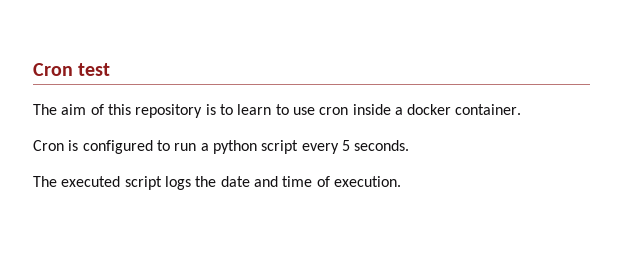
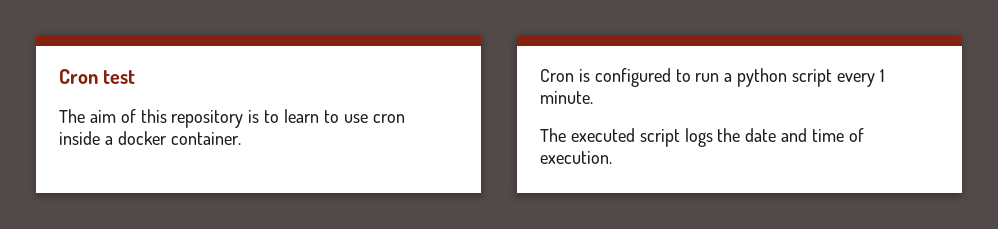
[341,140,410,151] 5 seconds. -> [879,69,884,82] [540,91,593,104] 1 minute.

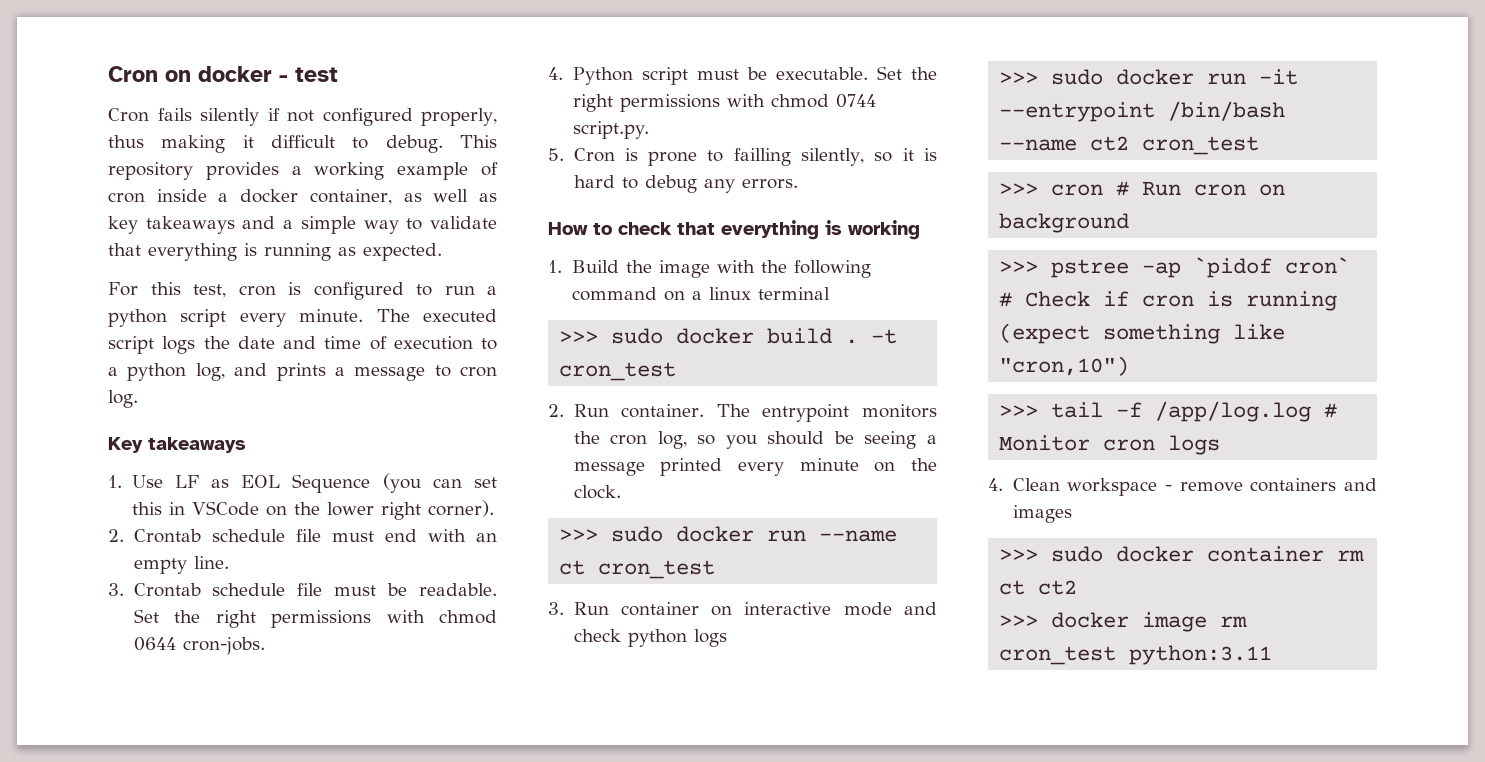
[59,69,136,84] [59,109,405,128] [59,131,241,145] [540,69,574,82] Cron test // The aim of this repository is to learn to use cron inside a docker container. // Cron -> [108,66,338,82] [108,108,498,126] [108,135,497,153] [108,162,499,180] [108,189,497,205] [108,216,498,234] [108,243,442,261] [108,282,276,298] Cron on docker - test // Cron fails silently if not configured properly, thus making it difficult to debug. This repository provides a working example of cron inside a docker container, as well as key takeaways and a simple way to validate that everything is running as expected. // For this test, cron
[879,69,884,82] 1 -> (286, 320) none
(593, 97) // -> (364, 315) none
[540,151,612,164] execution. -> [393,336,497,350] [108,363,497,381] [108,390,138,408] [108,437,246,453] [108,473,498,493] [131,500,494,520] [108,529,497,543] [133,556,229,574] [108,583,497,597] [133,609,497,628] [133,637,265,655] [548,66,937,85] [572,94,876,112] [572,121,650,139] [548,148,937,166] [573,175,798,193] [548,220,920,240] [548,260,871,278] [571,287,830,301] [559,328,898,344] [559,362,677,381] [548,404,937,422] [573,431,937,449] [573,458,937,476] [573,485,621,499] [559,526,898,542] [559,560,716,579] [548,602,937,616] [573,629,727,647] [999,69,1299,85] [999,101,1286,122] [999,136,1260,155] [999,181,1286,196] [999,213,1130,233] [999,257,1351,278] [999,291,1338,311] [999,323,1286,344] [999,356,1130,376] [999,401,1338,422] [999,435,1221,455] [988,478,1377,496] [1012,505,1072,523] [999,546,1365,562] [999,580,1078,595] [999,612,1248,632] [999,645,1273,665] execution to a python log, and prints a message to cron log. // Key takeaways // 1. Use LF as EOL Sequence (you can set this in VSCode on the lower right corner). // 2. Crontab schedule file must end with an empty line. // 3. Crontab schedule file must be readable. Set the right permissions with chmod 0644 cron-jobs. // 4. Python script must be executable. Set the right permissions with chmod 0744 script.py. // 5. Cron is prone to failling silently, so it is hard to debug any errors. // How to check that everything is working // 1. Build the image with the following command on a linux terminal // >>> sudo docker build . -t cron_test // 2. Run container. The entrypoint monitors the cron log, so you should be seeing a message printed every minute on the clock. // >>> sudo docker run --name ct cron_test // 3. Run container on interactive mode and check python logs // >>> sudo docker run -it --entrypoint /bin/bash --name ct2 cron_test // >>> cron # Run cron on background // >>> pstree -ap `pidof cron` # Check if cron is running (expect something like "cron,10") // >>> tail -f /app/log.log # Monitor cron logs // 4. Clean workspace - remove containers and images // >>> sudo docker container rm ct ct2 // >>> docker image rm cron_test python:3.11

